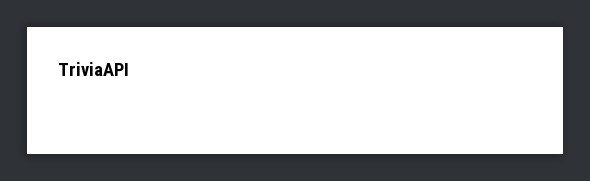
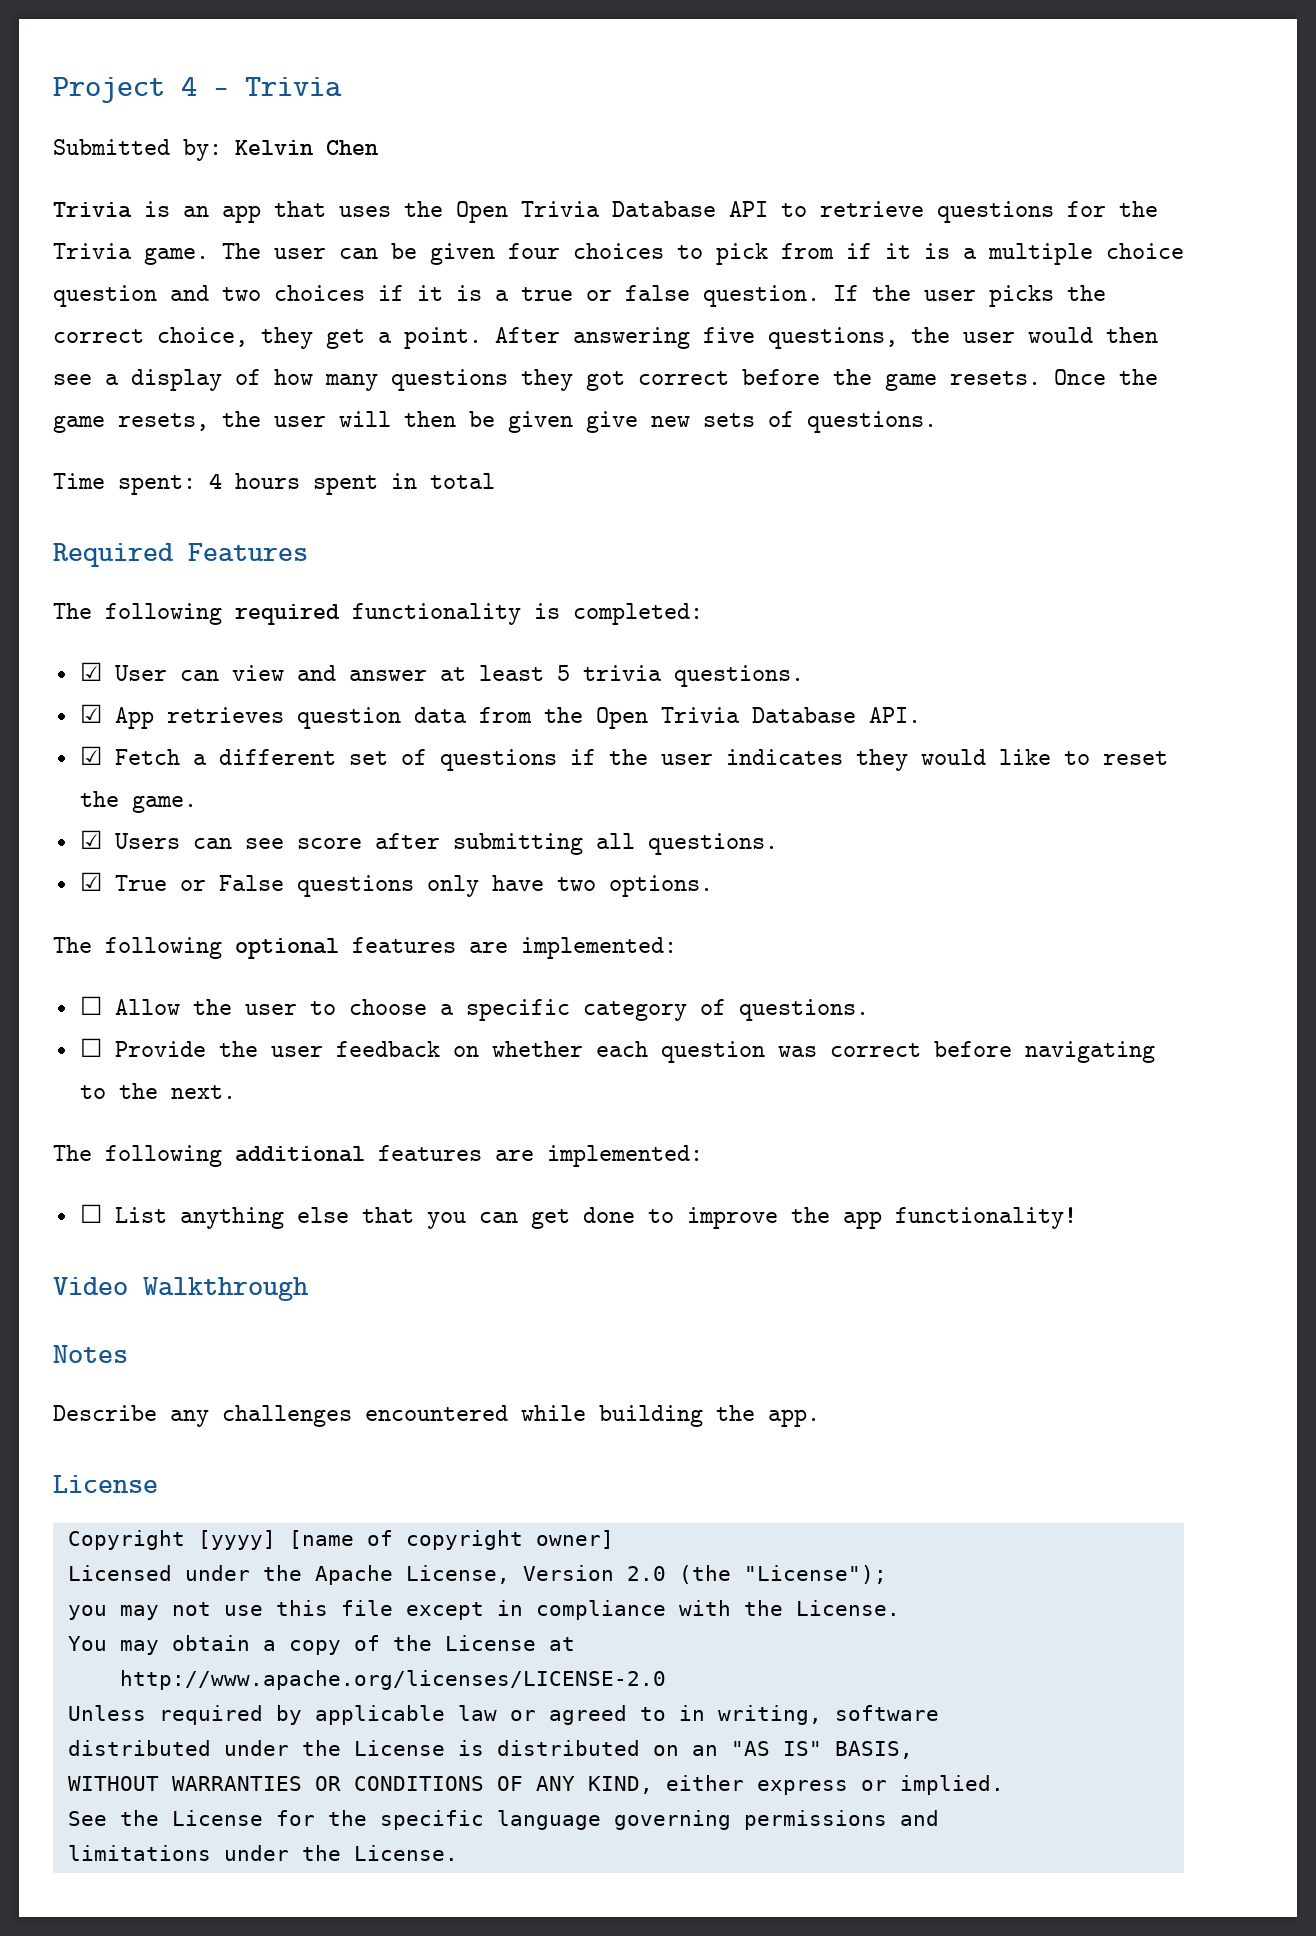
[58,62,129,76] TriviaAPI -> [53,77,342,103] [53,139,378,161] [53,201,1158,223] [53,243,1184,265] [53,285,1106,307] [53,327,1158,349] [53,369,1158,391] [53,411,937,433] [53,473,495,495] [53,543,308,567] [53,603,703,625] [79,662,804,687] [79,704,921,729] [79,746,1168,771] [79,791,197,813] [79,830,778,855] [79,872,713,897] [53,937,677,959] [79,996,869,1021] [79,1038,1155,1063] [79,1083,236,1099] [53,1145,703,1167] [79,1204,1077,1229] [53,1277,309,1301] [53,1345,128,1363] [53,1405,820,1427] [53,1475,158,1493] [67,1530,614,1550] [67,1565,887,1585] [67,1600,900,1620] [67,1635,575,1655] [119,1670,666,1690] [67,1705,939,1725] [67,1740,913,1759] [67,1775,1004,1795] [67,1810,939,1830] [67,1845,458,1861] Project 4 - Trivia // Submitted by: Kelvin Chen // Trivia is an app that uses the Open Trivia Database API to retrieve questions for the Trivia game. The user can be given four choices to pick from if it is a multiple choice question and two choices if it is a true or false question. If the user picks the correct choice, they get a point. After answering five questions, the user would then see a display of how many questions they got correct before the game resets. Once the game resets, the user will then be given give new sets of questions. // Time spent: 4 hours spent in total // Required Features // The following required functionality is completed: // ☑ User can view and answer at least 5 trivia questions. // ☑ App retrieves question data from the Open Trivia Database API. // ☑ Fetch a different set of questions if the user indicates they would like to reset the game. // ☑ Users can see score after submitting all questions. // ☑ True or False questions only have two options. // The following optional features are implemented: // ☐ Allow the user to choose a specific category of questions. // ☐ Provide the user feedback on whether each question was correct before navigating to the next. // The following additional features are implemented: // ☐ List anything else that you can get done to improve the app functionality! // Video Walkthrough // Notes // Describe any challenges encountered while building the app. // License // Copyright [yyyy] [name of copyright owner] // Licensed under the Apache License, Version 2.0 (the "License"); // you may not use this file except in compliance with the License. // You may obtain a copy of the License at // http://www.apache.org/licenses/LICENSE-2.0 // Unless required by applicable law or agreed to in writing, software // distributed under the License is distributed on an "AS IS" BASIS, // WITHOUT WARRANTIES OR CONDITIONS OF ANY KIND, either express or implied. // See the License for the specific language governing permissions and // limitations under the License.

